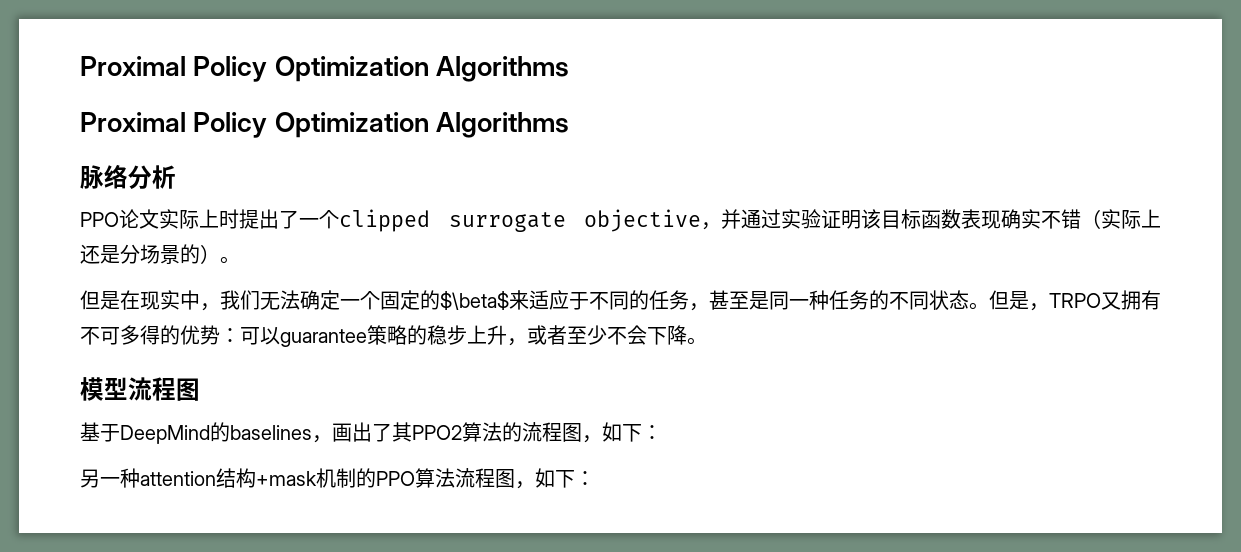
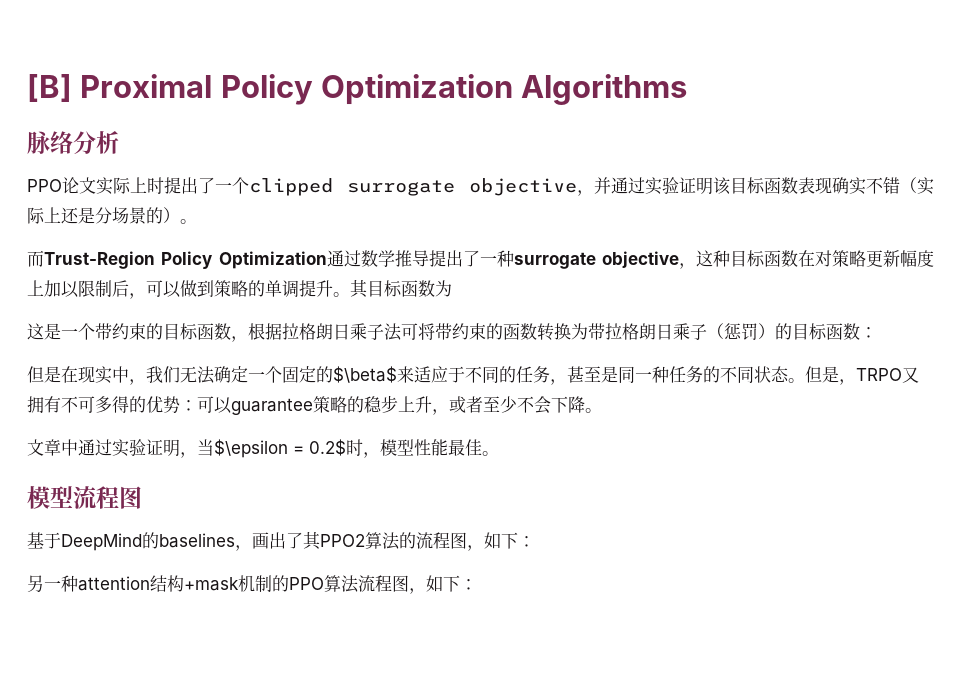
[80,56,569,82] Proximal Policy Optimization Algorithms // -> [27,74,72,102] [B]
(240, 260) none -> [27,250,935,269] [27,279,452,299] [27,323,877,342] // 而Trust-Region Policy Optimization通过数学推导提出了一种surrogate objective，这种目标函数在对策略更新幅度上加以限制后，可以做到策略的单调提升。其目标函数为 // 这是一个带约束的目标函数，根据拉格朗日乘子法可将带约束的函数转换为带拉格朗日乘子（惩罚）的目标函数：
(707, 341) none -> [27,439,499,458] // 文章中通过实验证明，当$\epsilon = 0.2$时，模型性能最佳。

